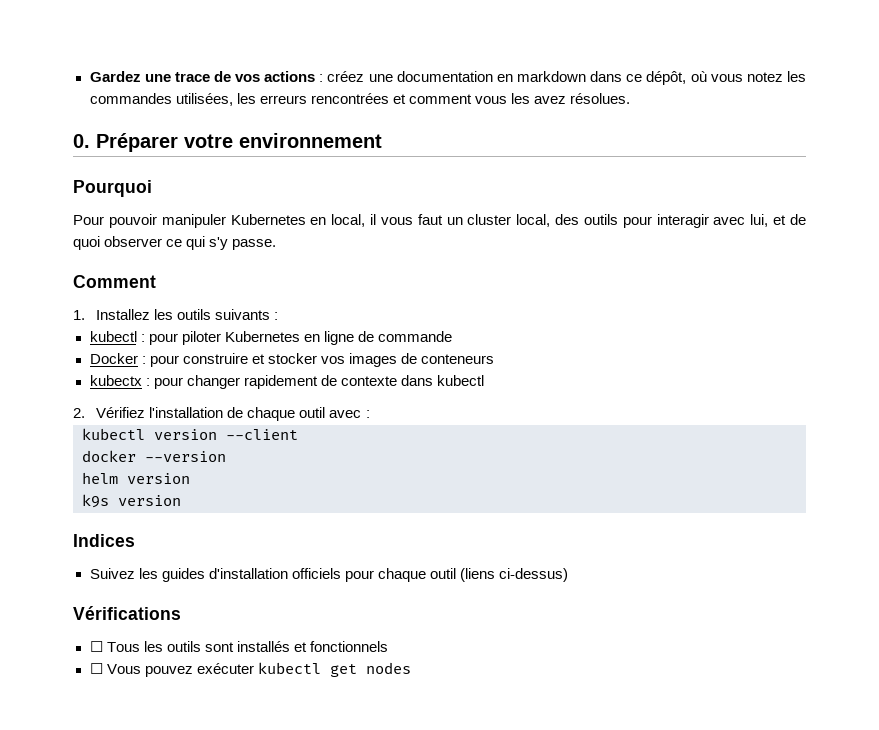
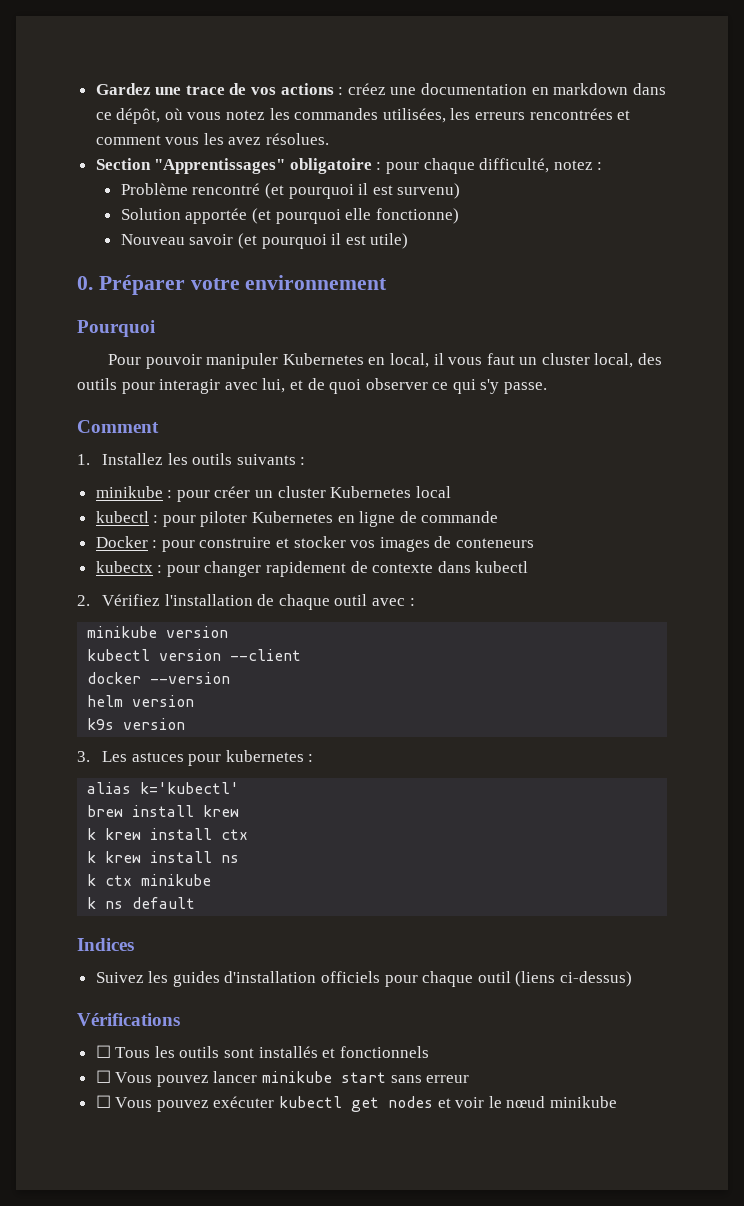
(631, 98) none -> [95,158,603,174] [120,183,461,199] [120,208,459,224] [120,233,409,249] // Section "Apprentissages" obligatoire : pour chaque difficulté, notez : // Problème rencontré (et pourquoi il est survenu) // Solution apportée (et pourquoi elle fonctionne) // Nouveau savoir (et pourquoi il est utile)
(279, 316) none -> [95,486,451,502] // minikube : pour créer un cluster Kubernetes local
(370, 414) none -> [87,626,229,638] // minikube version
(181, 500) none -> [77,750,314,766] [87,782,240,794] [87,805,240,817] [87,828,249,840] [87,851,240,863] [87,874,212,886] [87,897,196,909] // 3. Les astuces pour kubernetes : // alias k='kubectl' // brew install krew // k krew install ctx // k krew install ns // k ctx minikube // k ns default
(388, 646) none -> [95,1070,470,1087] // ☐ Vous pouvez lancer minikube start sans erreur
(411, 668) none -> [437,1096,618,1108] et voir le nœud minikube

